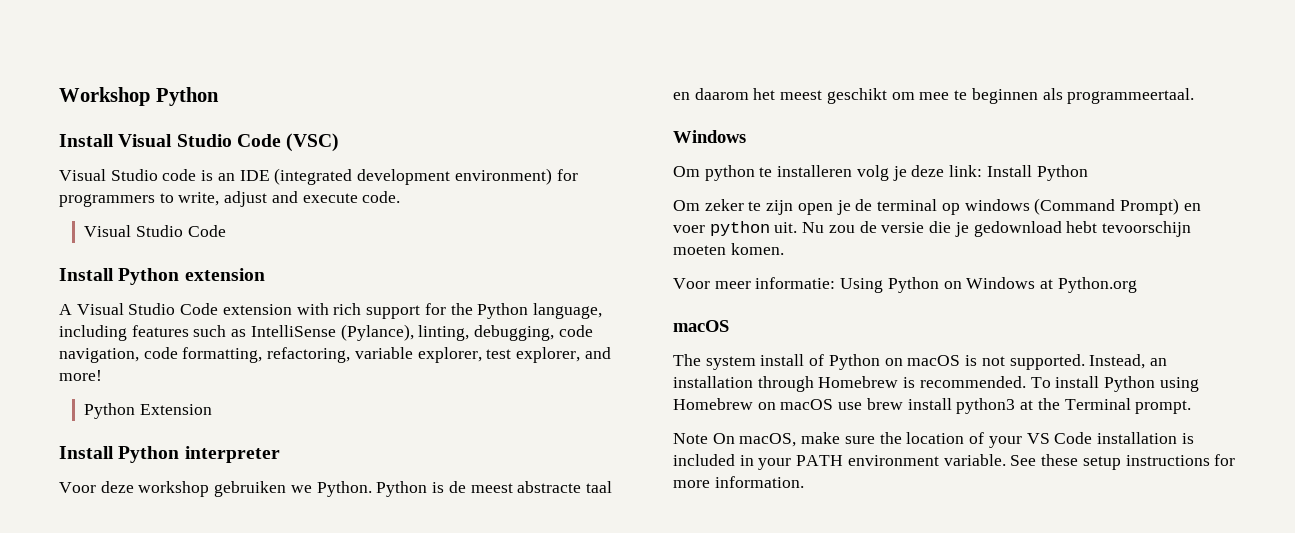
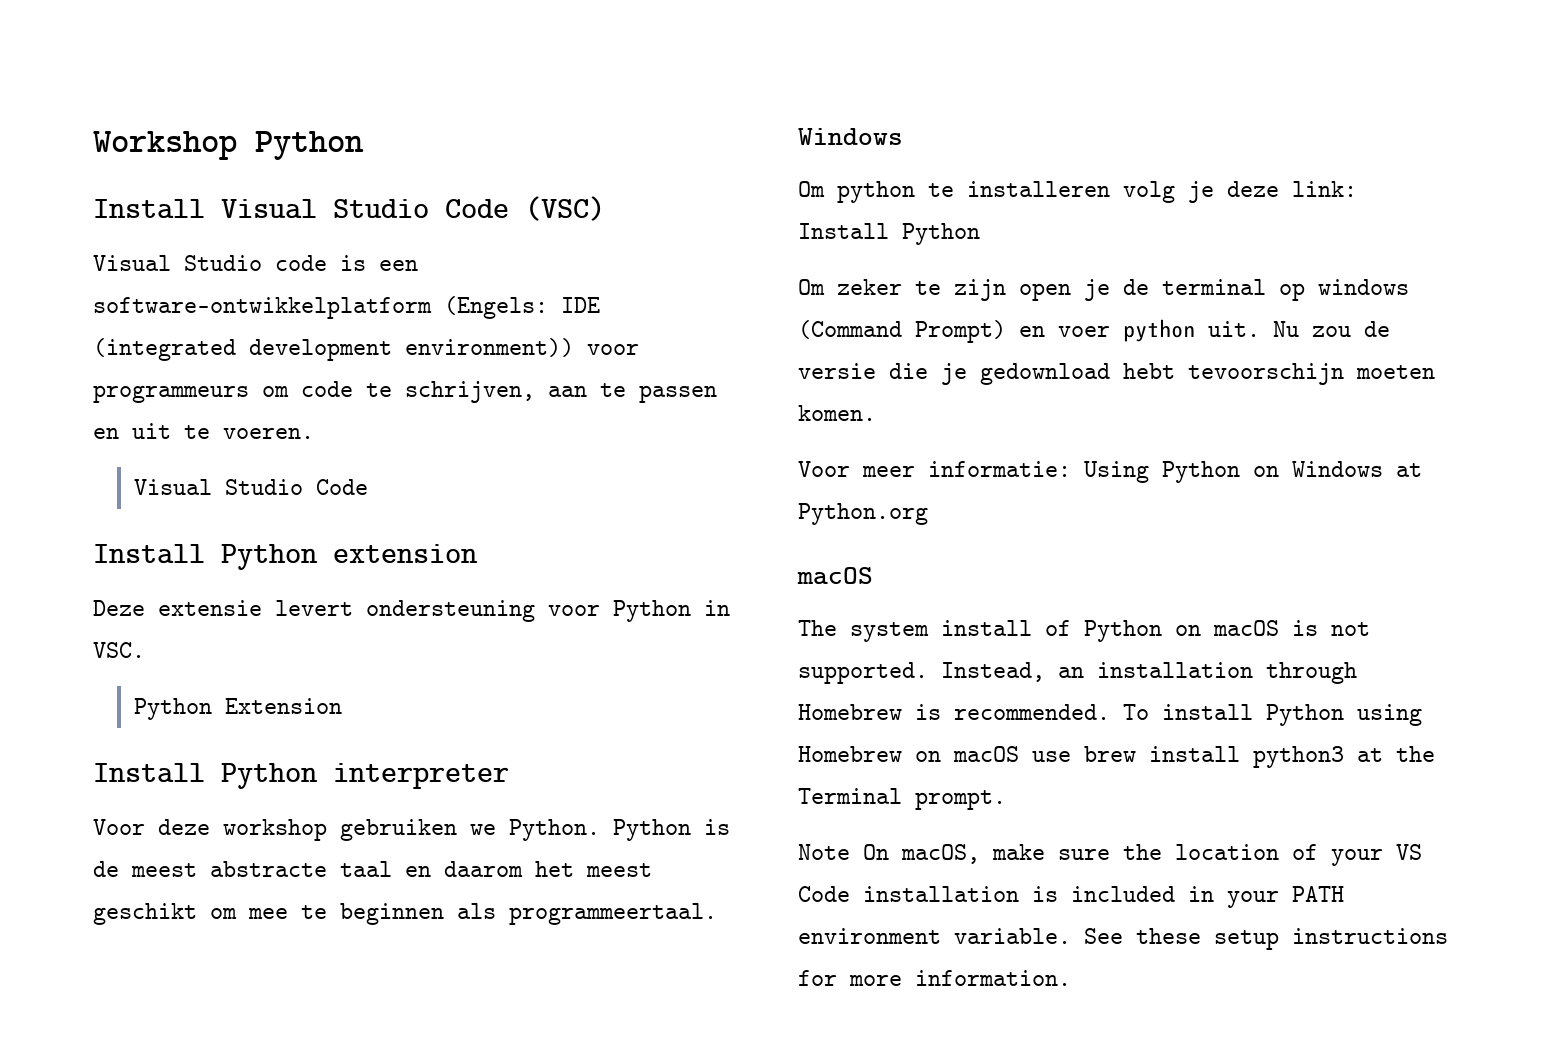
[217,168,578,185] [59,191,401,207] an IDE (integrated development environment) for programmers to write, adjust and execute code. -> [379,260,418,271] [93,296,600,319] [93,338,639,361] [93,381,717,403] [93,423,314,439] een software-ontwikkelplatform (Engels: IDE (integrated development environment)) voor programmeurs om code te schrijven, aan te passen en uit te voeren.
[59,303,602,319] [59,324,593,341] [59,347,611,363] [59,370,102,381] A Visual Studio Code extension with rich support for the Python language, including features such as IntelliSense (Pylance), linting, debugging, code navigation, code formatting, refactoring, variable explorer, test explorer, and more! -> [93,600,730,622] [93,642,145,658] Deze extensie levert ondersteuning voor Python in VSC.

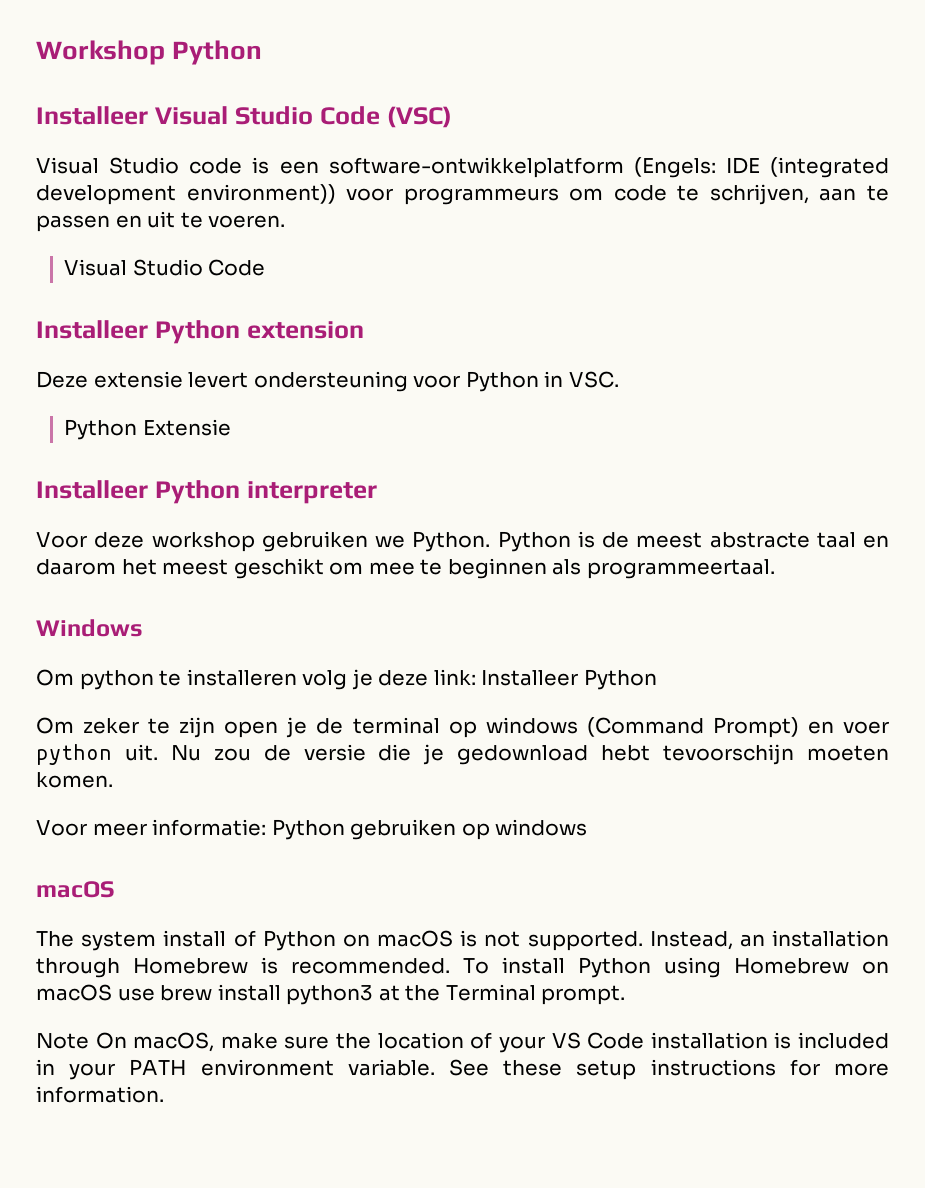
[93,199,205,219] Install -> [36,106,148,125] Installeer
[93,544,205,564] Install -> [36,320,148,339] Installeer
[225,698,343,714] [93,763,205,783] Extension // Install -> [142,419,231,436] [36,480,148,499] Extensie // Installeer
[798,223,889,239] Install -> [481,670,579,686] Installeer
[1084,461,1422,483] [798,503,928,525] Using Python on Windows at Python.org -> [271,819,588,840] Python gebruiken op windows

